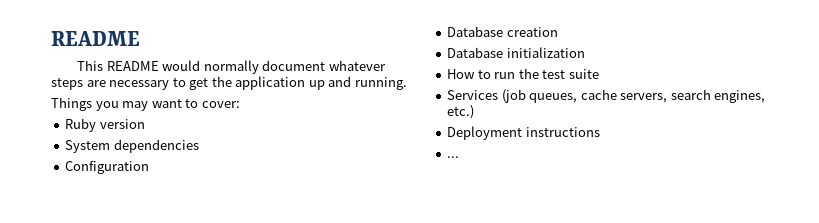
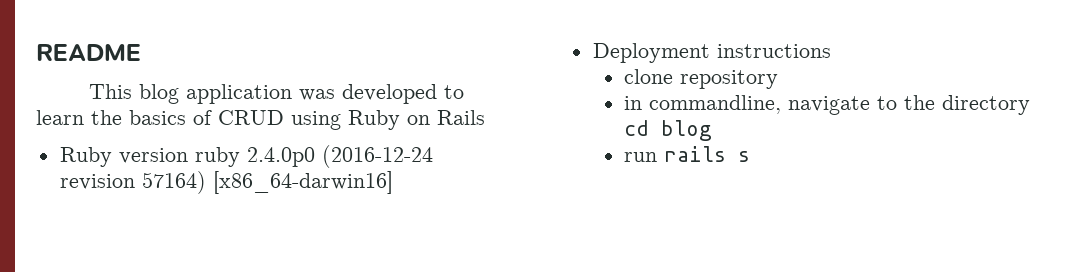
[106,60,386,74] [51,76,407,90] [51,97,240,111] [65,118,145,132] [65,139,199,153] [65,161,150,174] [447,26,558,37] [447,47,585,58] [447,68,599,79] [447,89,766,103] [447,105,475,119] [447,126,600,140] [447,156,460,158] README would normally document whatever steps are necessary to get the application up and running. // Things you may want to cover: // Ruby version // System dependencies // Configuration // Database creation // Database initialization // How to run the test suite // Services (job queues, cache servers, search engines, etc.) // Deployment instructions // ... -> [138,84,464,104] [36,110,485,130] [59,145,433,168] [59,171,393,194] [592,43,831,63] [623,69,778,89] [623,95,1030,115] [623,120,712,141] [623,146,750,162] blog application was developed to learn the basics of CRUD using Ruby on Rails // Ruby version ruby 2.4.0p0 (2016-12-24 revision 57164) [x86_64-darwin16] // Deployment instructions // clone repository // in commandline, navigate to the directory cd blog // run rails s

